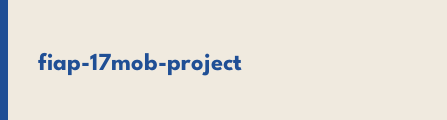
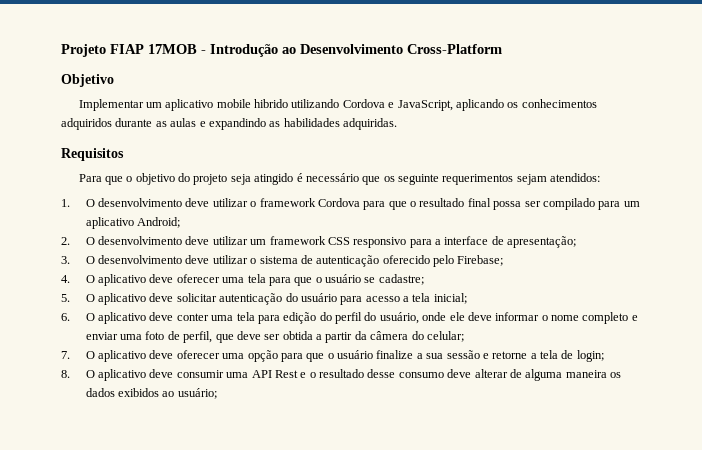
[38,52,242,76] fiap-17mob-project -> [61,44,502,57] [61,74,114,87] [78,99,597,111] [61,118,397,130] [61,148,124,161] [78,173,601,185] [61,198,640,210] [85,217,181,229] [61,236,577,248] [61,255,504,267] [61,274,424,286] [61,293,467,305] [61,312,638,324] [85,331,464,343] [61,350,604,362] [61,369,622,381] [85,388,217,399] Projeto FIAP 17MOB - Introdução ao Desenvolvimento Cross-Platform // Objetivo // Implementar um aplicativo mobile hibrido utilizando Cordova e JavaScript, aplicando os conhecimentos adquiridos durante as aulas e expandindo as habilidades adquiridas. // Requisitos // Para que o objetivo do projeto seja atingido é necessário que os seguinte requerimentos sejam atendidos: // 1. O desenvolvimento deve utilizar o framework Cordova para que o resultado final possa ser compilado para um aplicativo Android; // 2. O desenvolvimento deve utilizar um framework CSS responsivo para a interface de apresentação; // 3. O desenvolvimento deve utilizar o sistema de autenticação oferecido pelo Firebase; // 4. O aplicativo deve oferecer uma tela para que o usuário se cadastre; // 5. O aplicativo deve solicitar autenticação do usuário para acesso a tela inicial; // 6. O aplicativo deve conter uma tela para edição do perfil do usuário, onde ele deve informar o nome completo e enviar uma foto de perfil, que deve ser obtida a partir da câmera do celular; // 7. O aplicativo deve oferecer uma opção para que o usuário finalize a sua sessão e retorne a tela de login; // 8. O aplicativo deve consumir uma API Rest e o resultado desse consumo deve alterar de alguma maneira os dados exibidos ao usuário;

